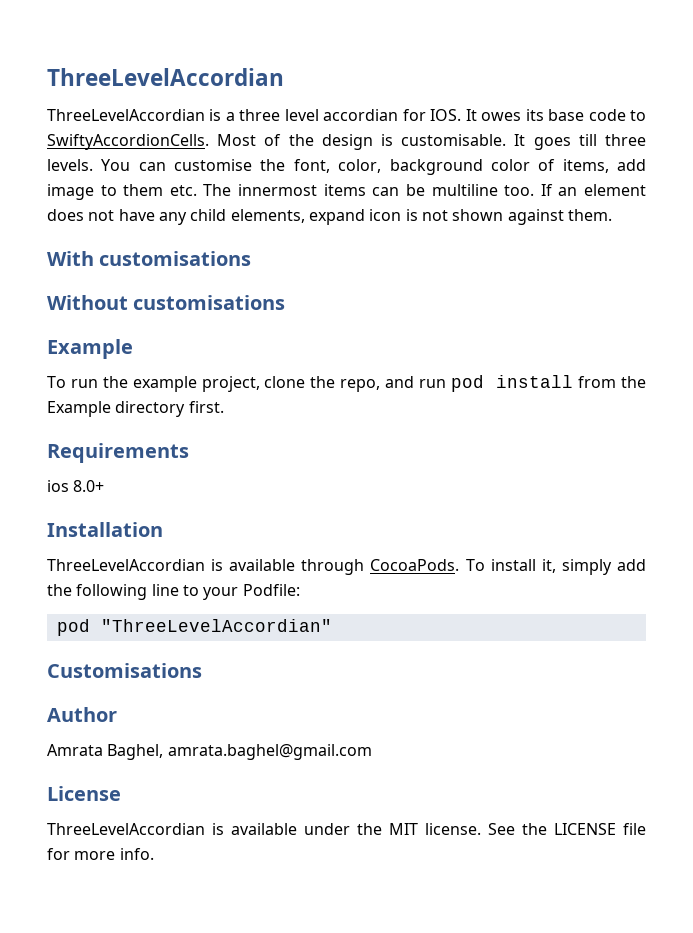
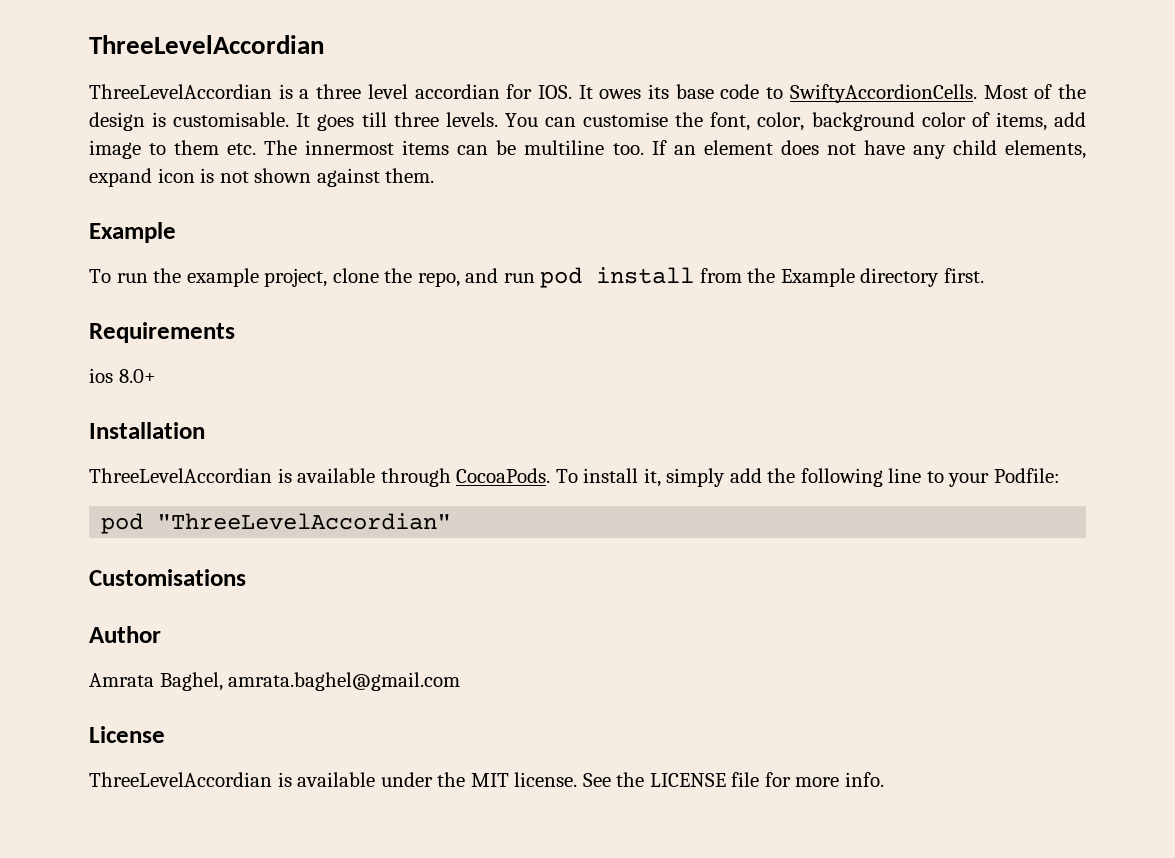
[47,251,252,266] [47,295,286,310] // With customisations // Without customisations -> (435, 175) none

